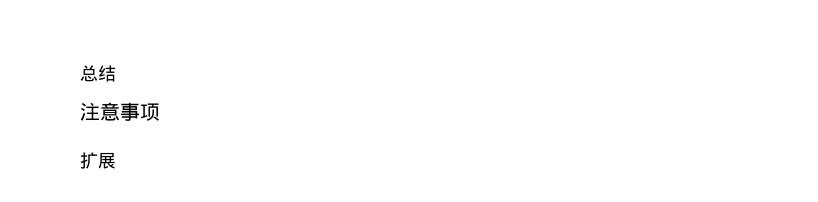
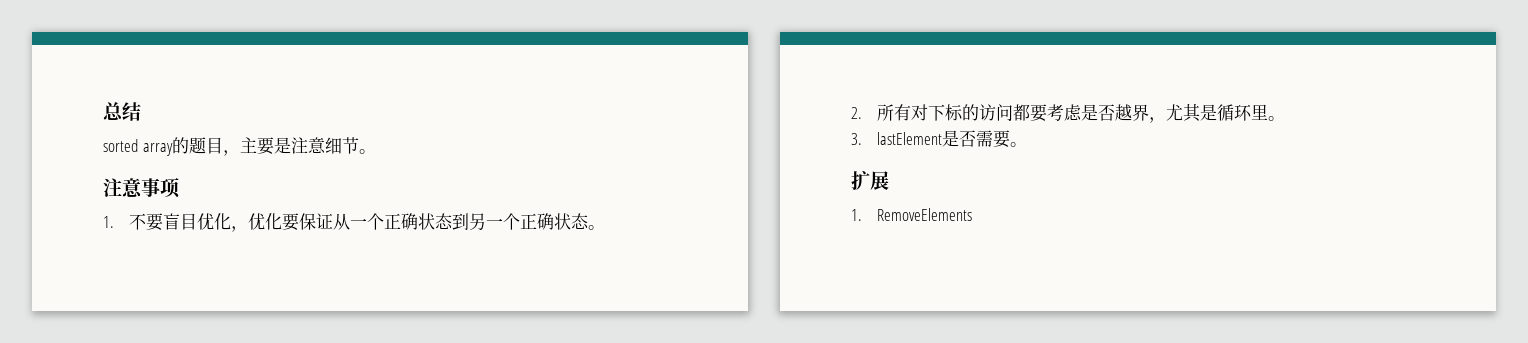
[80,102,160,121] 注意事项 -> [103,137,376,156] [103,178,180,198] [103,213,606,232] [851,103,1286,123] [851,130,1028,148] sorted array的题目，主要是注意细节。 // 注意事项 // 1.不要盲目优化，优化要保证从一个正确状态到另一个正确状态。 // 2.所有对下标的访问都要考虑是否越界，尤其是循环里。 // 3. lastElement是否需要。
(116, 160) none -> [851,208,973,221] // 1. RemoveElements

